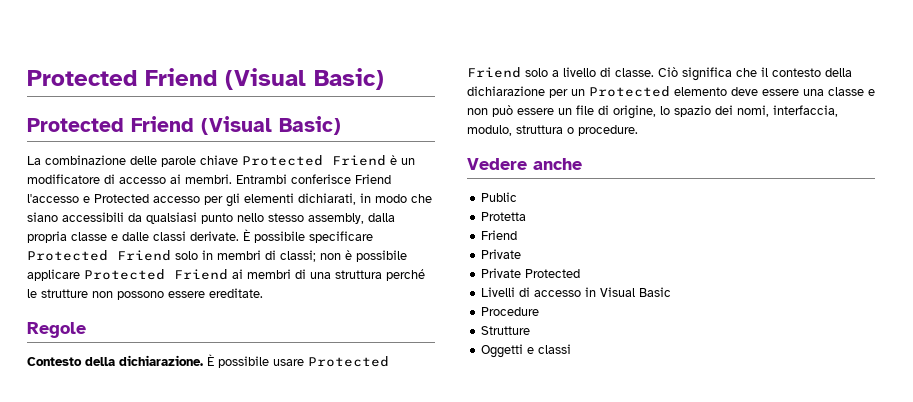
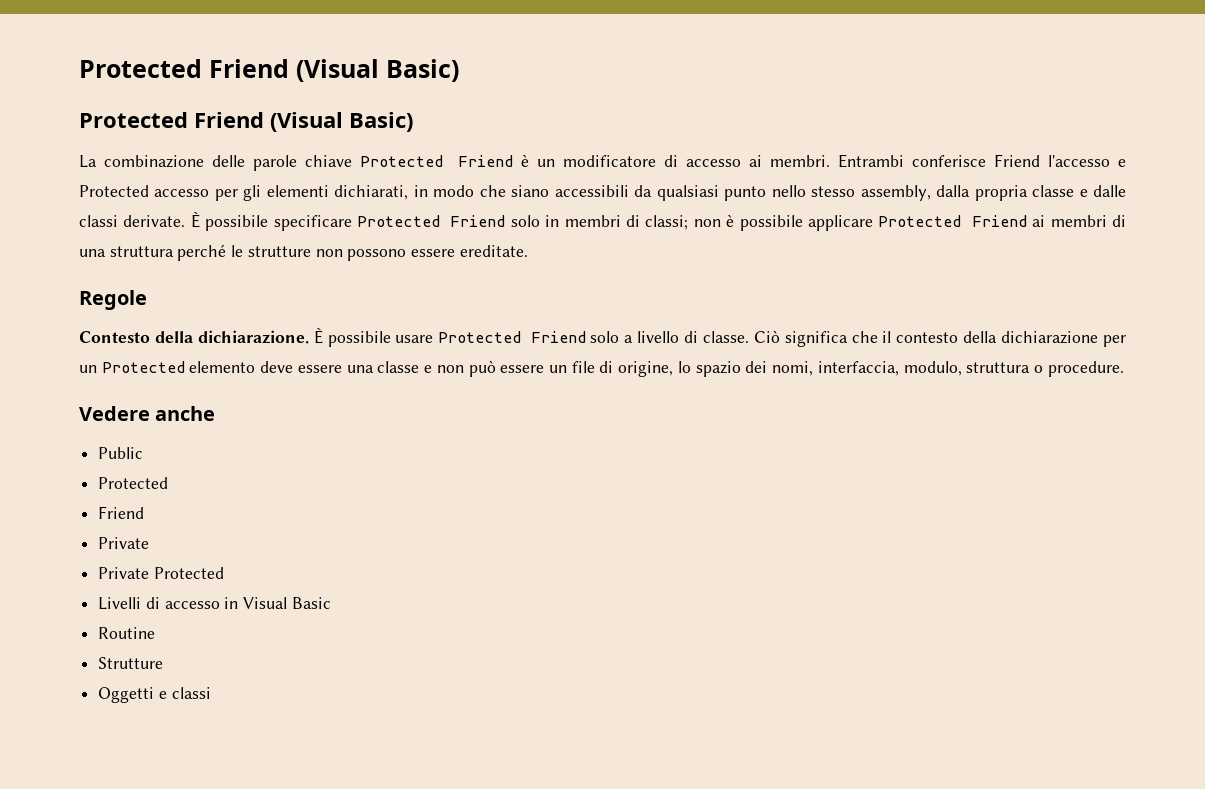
[481,212,527,221] Protetta -> [98,477,169,489] Protected
[481,307,540,316] Procedure -> [98,627,156,639] Routine

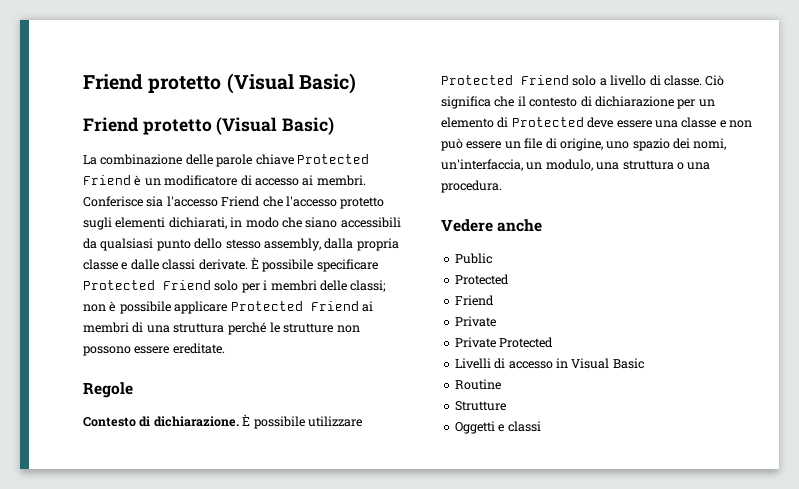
[79,59,459,82] [79,112,264,128] Protected Friend (Visual Basic) // Protected Friend -> [83,73,356,94] [83,117,212,135] Friend protetto (Visual Basic) // Friend protetto
[838,154,1127,168] [79,185,262,201] Entrambi conferisce Friend l'accesso e Protected accesso per gli -> [83,196,385,209] [83,217,112,230] Conferisce sia l'accesso Friend che l'accesso protetto sugli
[771,185,806,197] nello -> [194,238,223,249] dello
[545,215,641,227] in membri di -> [241,280,347,293] per i membri delle
[154,331,193,343] della -> [139,416,151,427] di
[395,335,434,343] usare -> [307,416,362,427] utilizzare
[963,331,998,343] della -> [580,96,592,107] di
[101,361,256,373] Protected elemento -> [441,117,584,128] elemento di Protected
[677,361,691,373] lo -> [606,141,630,149] uno
[817,361,1124,377] interfaccia, modulo, struttura o procedure. -> [441,159,711,171] [441,180,502,193] un'interfaccia, un modulo, una struttura o una procedura.

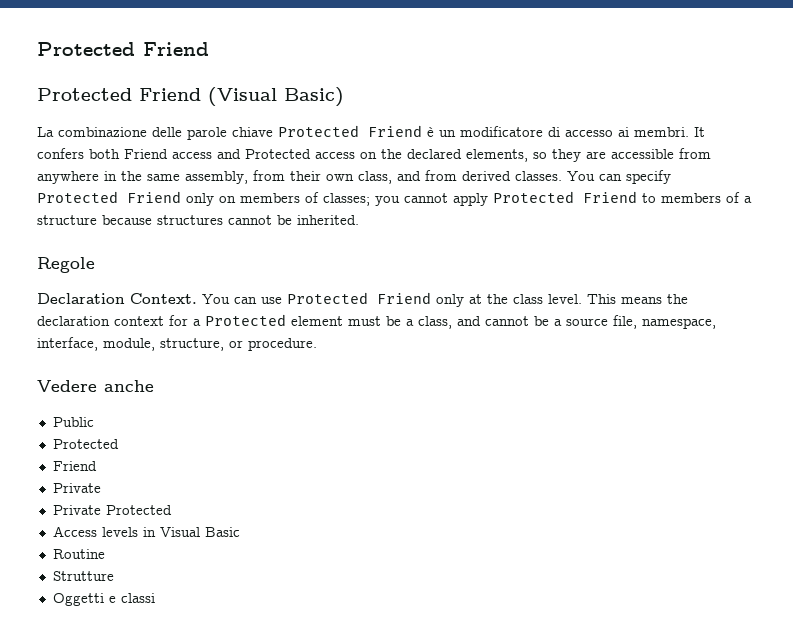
[83,73,356,94] [83,117,212,135] Friend protetto (Visual Basic) // Friend protetto -> [37,42,209,56] [37,88,201,101] Protected Friend // Protected Friend
[83,196,385,209] [83,217,401,230] [83,238,399,251] [83,257,378,272] [83,280,387,293] [83,301,373,314] [83,322,360,335] [83,343,225,356] [83,382,133,398] [83,414,362,429] [441,75,725,86] [441,96,715,109] [441,117,752,128] [441,138,727,151] [441,159,711,171] [441,180,502,193] Conferisce sia l'accesso Friend che l'accesso protetto sugli elementi dichiarati, in modo che siano accessibili da qualsiasi punto dello stesso assembly, dalla propria classe e dalle classi derivate. È possibile specificare Protected Friend solo per i membri delle classi; non è possibile applicare Protected Friend ai membri di una struttura perché le strutture non possono essere ereditate. // Regole // Contesto di dichiarazione. È possibile utilizzare Protected Friend solo a livello di classe. Ciò significa che il contesto di dichiarazione per un elemento di Protected deve essere una classe e non può essere un file di origine, uno spazio dei nomi, un'interfaccia, un modulo, una struttura o una procedura. -> [694,127,705,137] [37,148,711,162] [37,170,671,184] [37,191,752,206] [37,215,359,225] [37,257,95,273] [37,292,688,307] [37,314,716,329] [37,337,317,351] It confers both Friend access and Protected access on the declared elements, so they are accessible from anywhere in the same assembly, from their own class, and from derived classes. You can specify Protected Friend only on members of classes; you cannot apply Protected Friend to members of a structure because structures cannot be inherited. // Regole // Declaration Context. You can use Protected Friend only at the class level. This means the declaration context for a Protected element must be a class, and cannot be a source file, namespace, interface, module, structure, or procedure.
[454,358,553,369] Livelli di accesso -> [52,526,138,537] Access levels

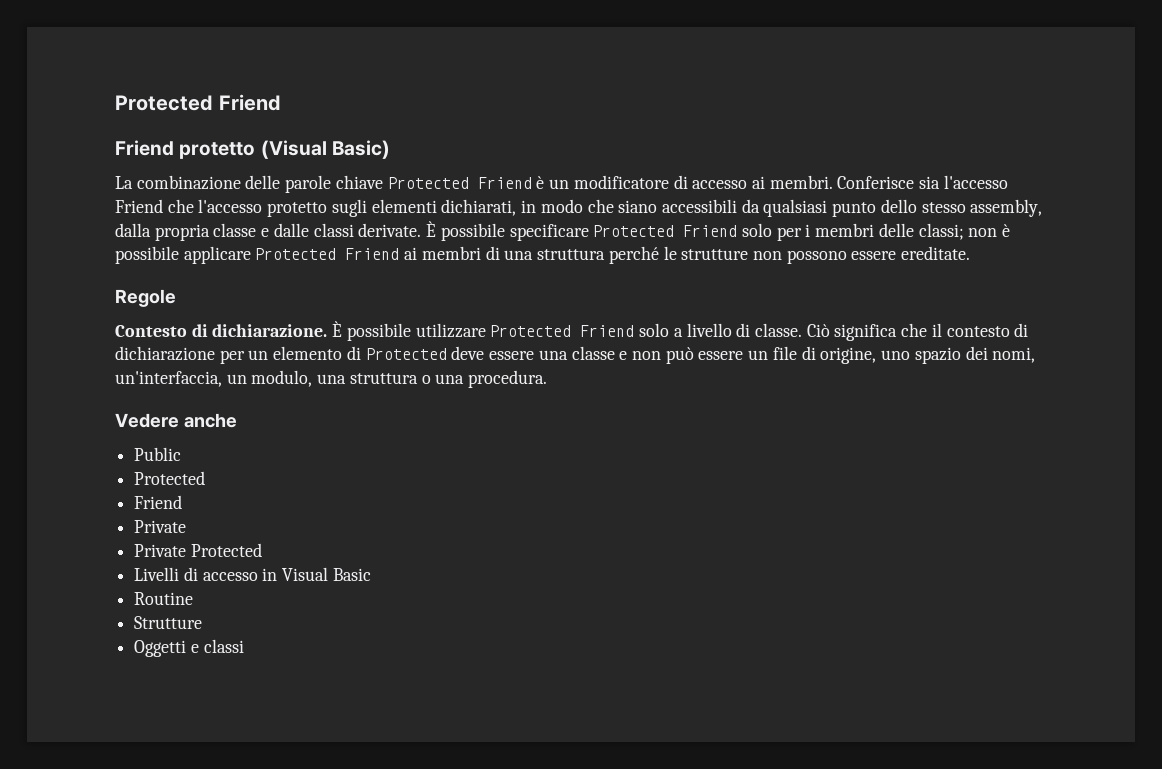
[37,88,201,101] Protected Friend -> [115,140,256,159] Friend protetto
[694,127,705,137] [37,148,711,162] [37,170,671,184] [37,191,752,206] [37,215,359,225] [37,257,95,273] [37,292,688,307] [37,314,716,329] [37,337,317,351] It confers both Friend access and Protected access on the declared elements, so they are accessible from anywhere in the same assembly, from their own class, and from derived classes. You can specify Protected Friend only on members of classes; you cannot apply Protected Friend to members of a structure because structures cannot be inherited. // Regole // Declaration Context. You can use Protected Friend only at the class level. This means the declaration context for a Protected element must be a class, and cannot be a source file, namespace, interface, module, structure, or procedure. -> [837,175,1008,189] [115,199,1043,217] [115,221,1011,241] [115,246,971,264] [115,289,176,307] [115,321,1029,341] [115,346,1036,364] [115,370,548,388] Conferisce sia l'accesso Friend che l'accesso protetto sugli elementi dichiarati, in modo che siano accessibili da qualsiasi punto dello stesso assembly, dalla propria classe e dalle classi derivate. È possibile specificare Protected Friend solo per i membri delle classi; non è possibile applicare Protected Friend ai membri di una struttura perché le strutture non possono essere ereditate. // Regole // Contesto di dichiarazione. È possibile utilizzare Protected Friend solo a livello di classe. Ciò significa che il contesto di dichiarazione per un elemento di Protected deve essere una classe e non può essere un file di origine, uno spazio dei nomi, un'interfaccia, un modulo, una struttura o una procedura.
[52,526,138,537] Access levels -> [134,567,258,581] Livelli di accesso

